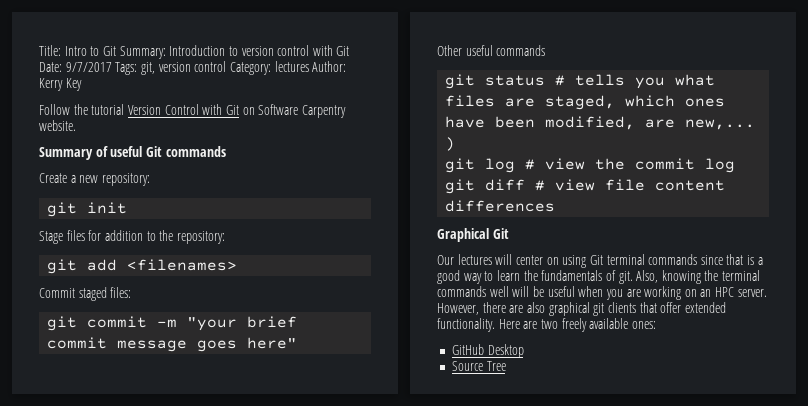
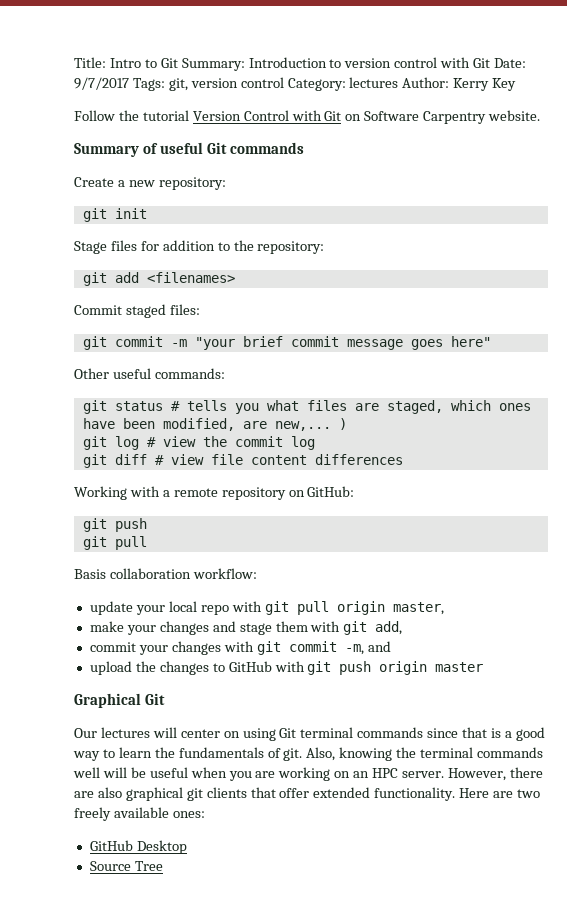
[496,45,546,56] commands -> [154,368,225,379] commands:
(556, 206) none -> [74,486,355,500] [82,518,147,532] [82,536,147,550] [74,568,257,579] [89,601,444,615] [89,621,403,635] [89,641,391,655] [89,661,484,675] // Working with a remote repository on GitHub: // git push // git pull // Basis collaboration workflow: // update your local repo with git pull origin master, // make your changes and stage them with git add, // commit your changes with git commit -m, and // upload the changes to GitHub with git push origin master

